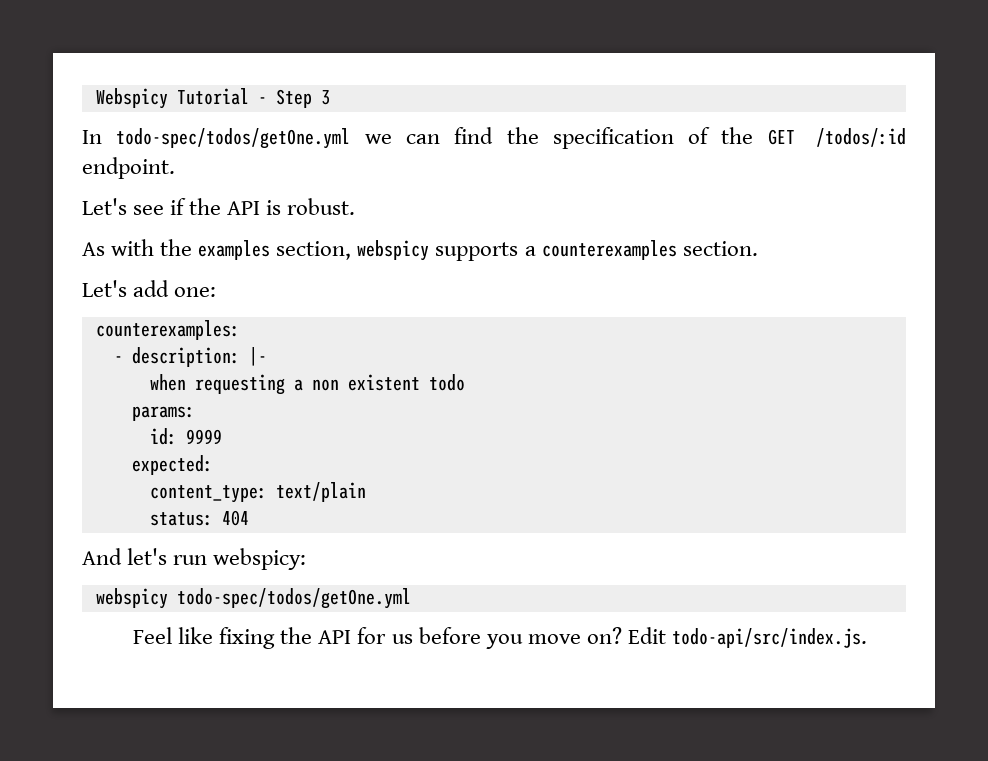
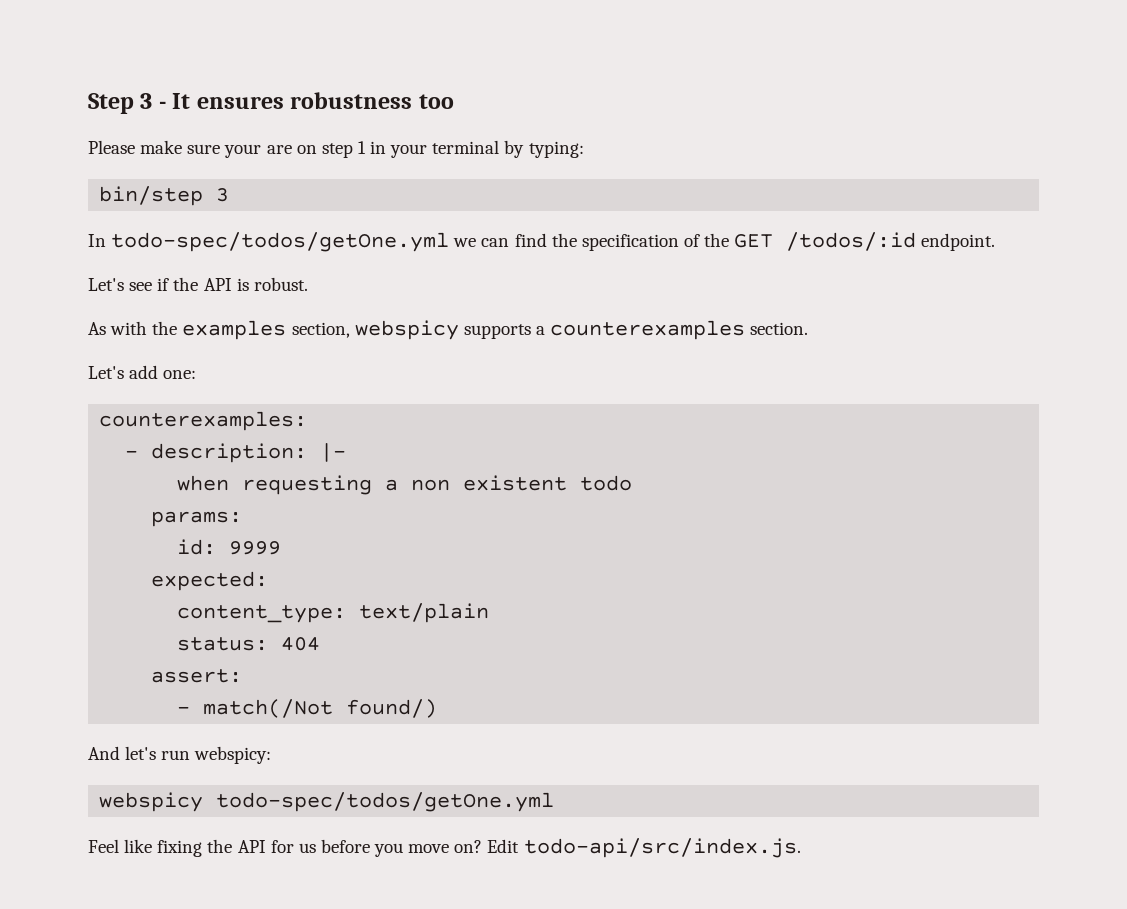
[95,88,312,109] Webspicy Tutorial - Step -> [88,92,454,114] [88,140,584,158] [99,186,204,206] Step 3 - It ensures robustness too // Please make sure your are on step 1 in your terminal by typing: // bin/step
(249, 518) none -> [151,669,243,683] [177,699,438,718] // assert: // - match(/Not found/)

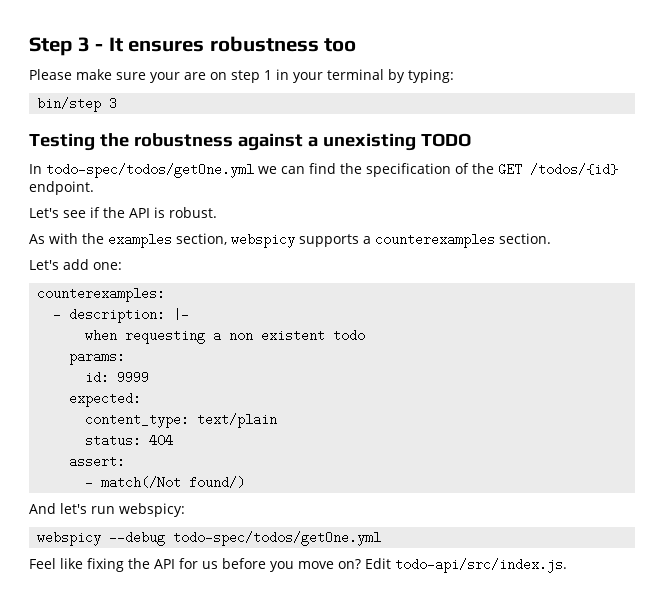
(230, 195) none -> [29,133,471,151] // Testing the robustness against a unexisting TODO
[786,232,917,251] /todos/:id -> [530,163,618,176] /todos/{id}
(204, 802) none -> [109,531,166,546] --debug

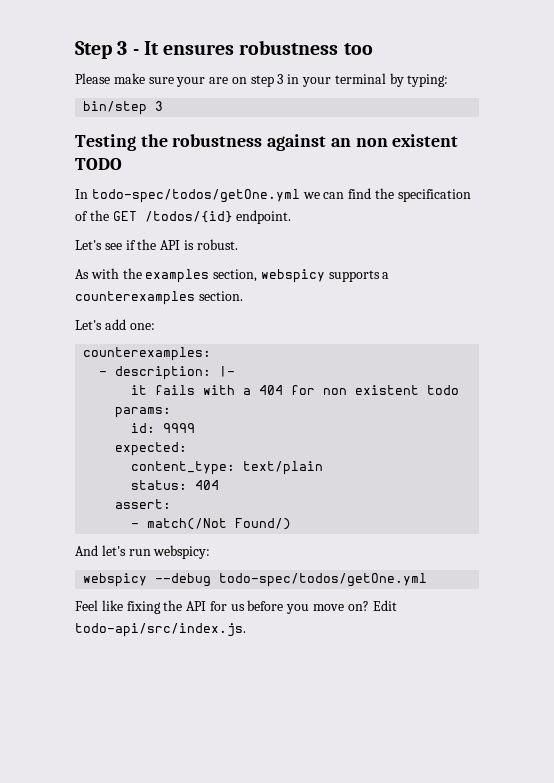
[264,70,272,80] 1 -> [277,74,284,84] 3
[307,133,416,151] a unexisting -> [330,134,459,147] an non existent
[85,329,222,344] when requesting a -> [131,385,316,395] it fails with a 404 for
[189,476,246,489] found/) -> [235,518,292,530] Found/)

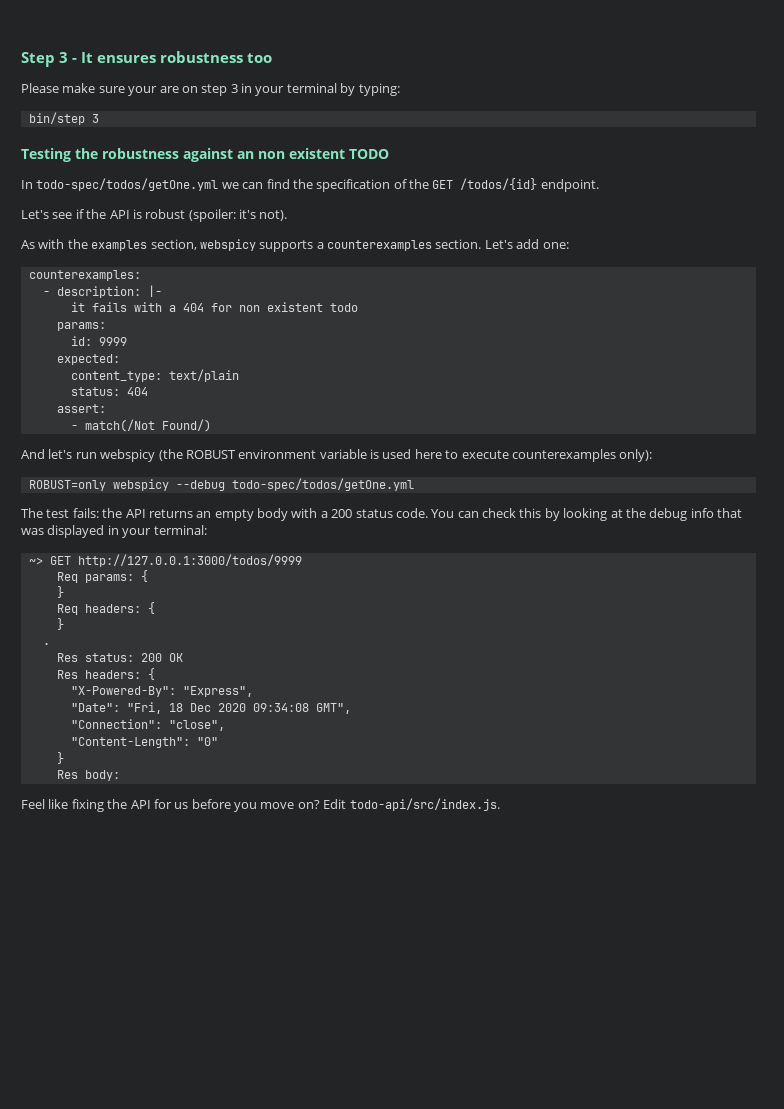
[196,239,238,250] robust. -> [145,209,288,222] robust (spoiler: it's not).
(243, 296) // -> (482, 244) none
[153,545,211,559] [83,573,428,587] webspicy: // webspicy --debug todo-spec/todos/getOne.yml -> [100,449,653,462] [28,478,414,491] [21,508,742,521] [21,525,207,538] [28,554,302,567] [56,570,148,583] [56,586,64,598] [56,602,155,615] [56,618,64,630] [42,643,50,645] [56,653,183,662] [56,668,155,680] [70,686,253,697] [70,702,351,714] [70,719,225,731] [70,737,218,748] [56,752,64,764] [56,770,120,781] webspicy (the ROBUST environment variable is used here to execute counterexamples only): // ROBUST=only webspicy --debug todo-spec/todos/getOne.yml // The test fails: the API returns an empty body with a 200 status code. You can check this by looking at the debug info that was displayed in your terminal: // ~> GET http://127.0.0.1:3000/todos/9999 // Req params: { // } // Req headers: { // } // . // Res status: 200 OK // Res headers: { // "X-Powered-By": "Express", // "Date": "Fri, 18 Dec 2020 09:34:08 GMT", // "Connection": "close", // "Content-Length": "0" // } // Res body:

